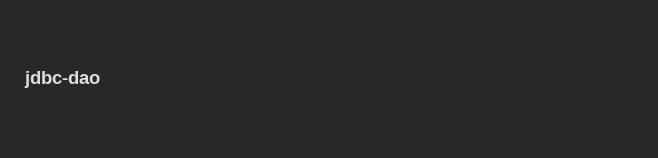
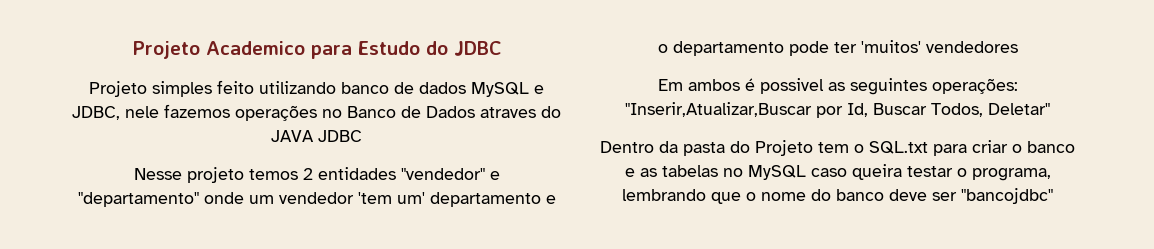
[24,71,100,88] jdbc-dao -> [132,41,501,59] [89,80,544,97] [72,104,561,121] [271,130,362,142] [133,167,500,183] [77,192,556,207] [657,40,1018,56] [657,78,1018,95] [625,102,1050,118] [600,140,1075,156] [624,164,1051,181] [622,188,1053,204] Projeto Academico para Estudo do JDBC // Projeto simples feito utilizando banco de dados MySQL e JDBC, nele fazemos operações no Banco de Dados atraves do JAVA JDBC // Nesse projeto temos 2 entidades "vendedor" e "departamento" onde um vendedor 'tem um' departamento e o departamento pode ter 'muitos' vendedores // Em ambos é possivel as seguintes operações: "Inserir,Atualizar,Buscar por Id, Buscar Todos, Deletar" // Dentro da pasta do Projeto tem o SQL.txt para criar o banco e as tabelas no MySQL caso queira testar o programa, lembrando que o nome do banco deve ser "bancojdbc"

